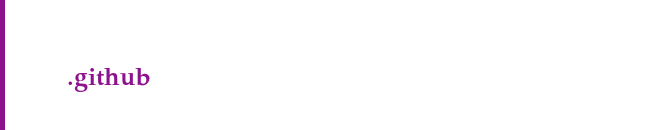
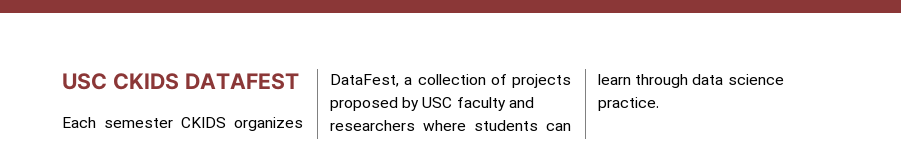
[67,68,151,92] .github -> [62,73,299,90] [62,117,303,131] [330,74,571,88] [330,97,534,111] [330,120,571,131] [598,74,784,88] [598,97,659,111] USC CKIDS DATAFEST // Each semester CKIDS organizes DataFest, a collection of projects proposed by USC faculty and researchers where students can learn through data science practice.

